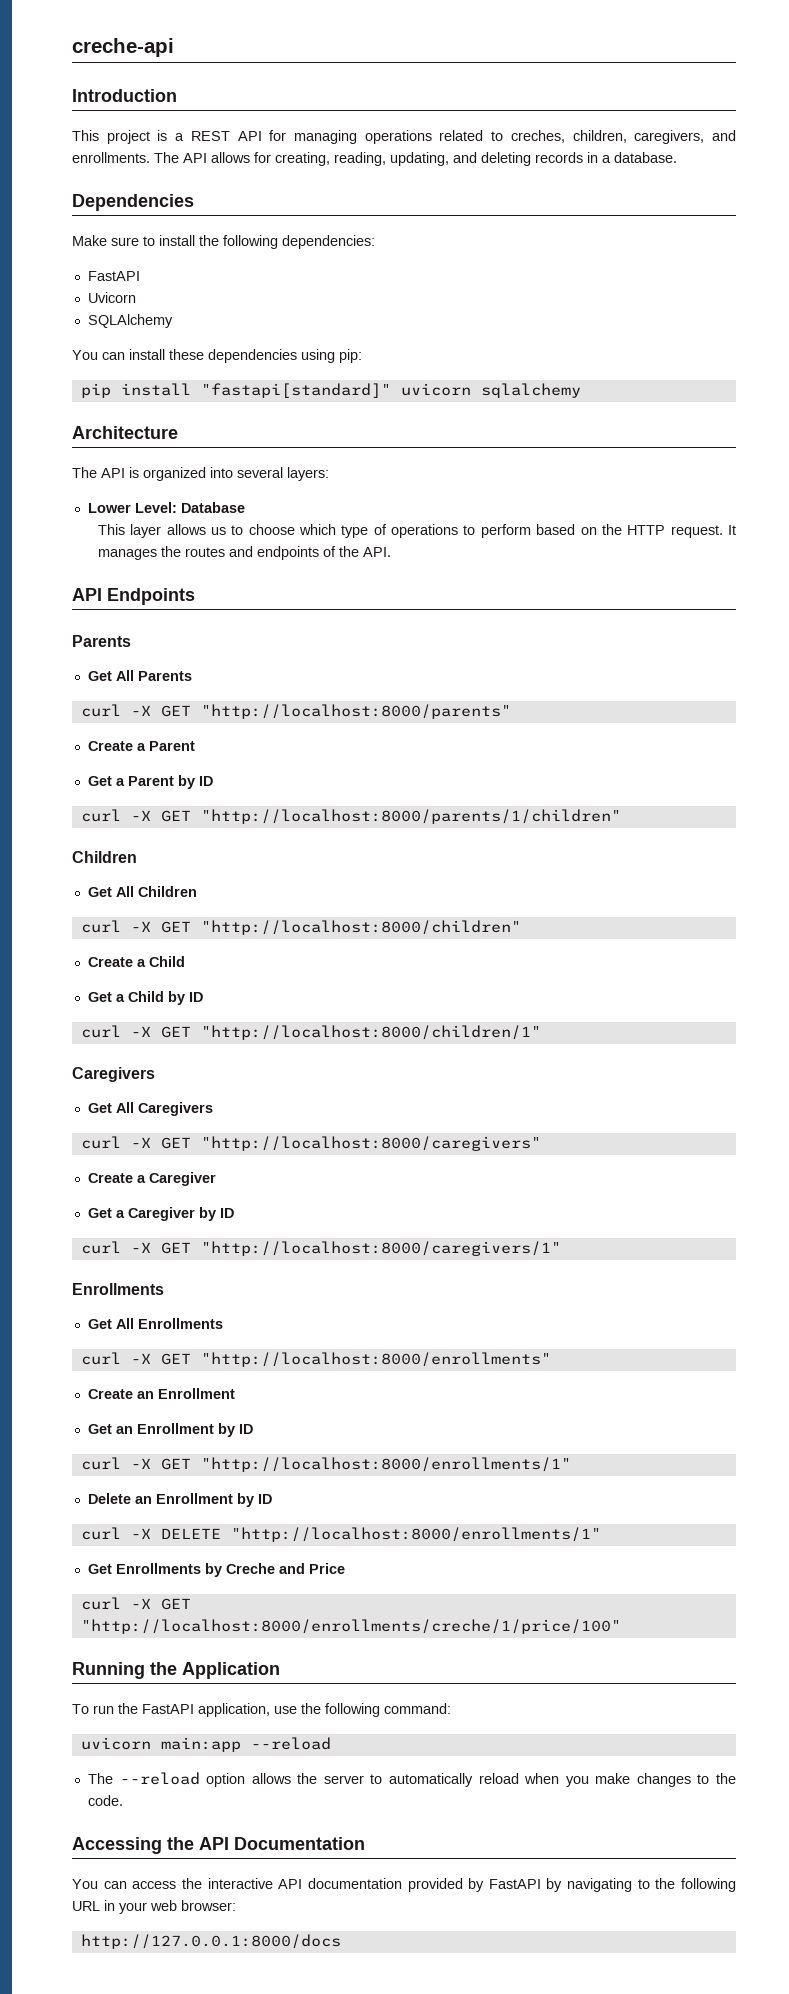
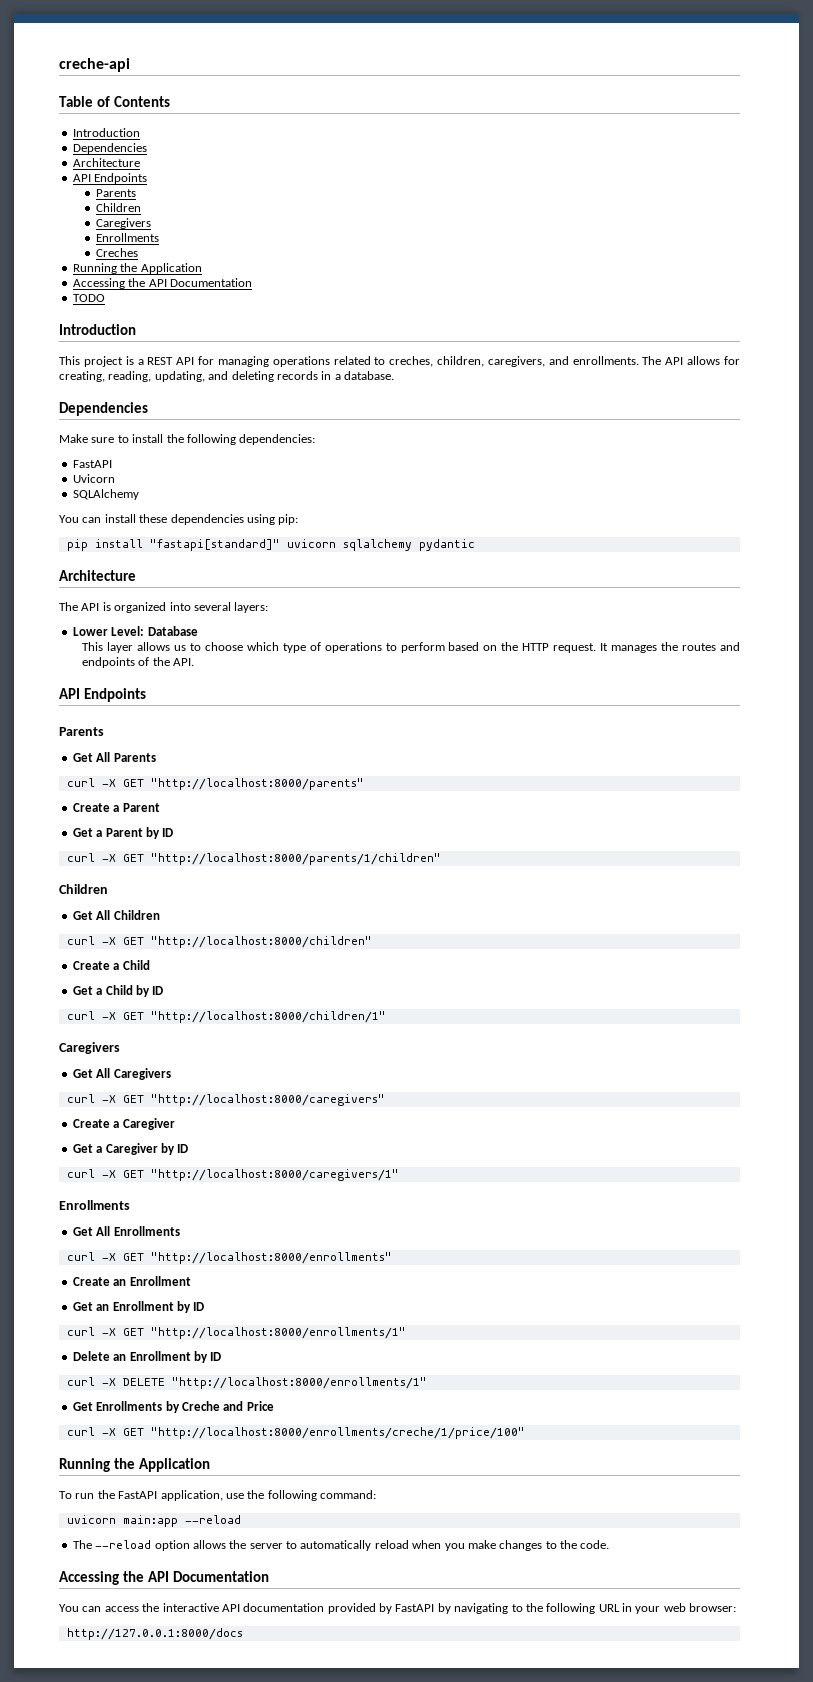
(174, 47) none -> [59,96,170,107] [72,128,140,137] [72,143,147,154] [72,158,140,167] [72,173,148,184] [95,189,136,197] [95,203,141,212] [95,218,151,229] [95,233,159,242] [95,248,138,257] [72,263,202,274] [72,278,252,289] [72,294,105,302] // Table of Contents // Introduction // Dependencies // Architecture // API Endpoints // Parents // Children // Caregivers // Enrollments // Creches // Running the Application // Accessing the API Documentation // TODO
(581, 390) none -> [418,539,475,551] pydantic

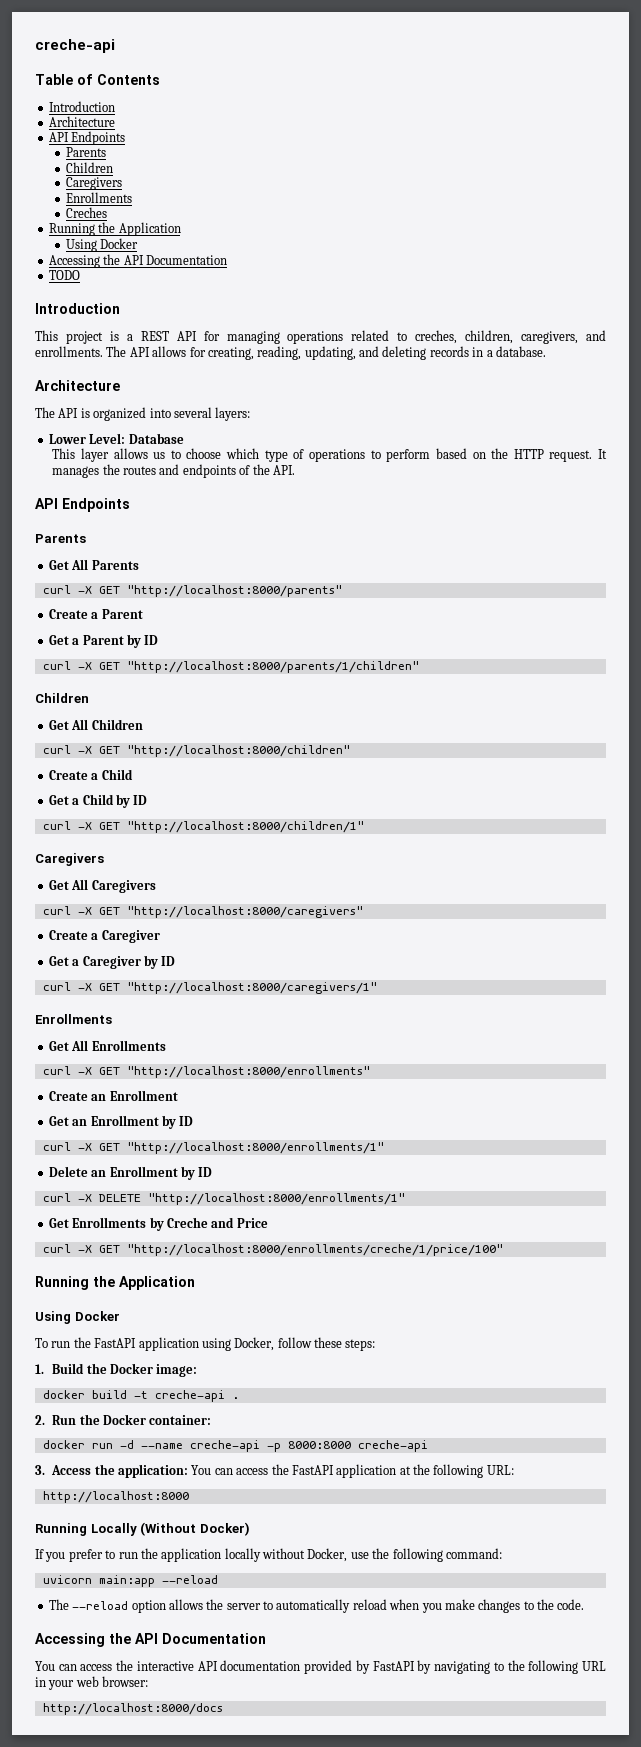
[72,143,147,154] // Dependencies -> (115, 106) none
(202, 268) none -> [66,238,139,252] // Using Docker
[59,402,148,416] [59,434,316,445] [72,460,112,468] [72,474,115,483] [72,489,139,500] [59,514,299,525] [66,539,475,551] // Dependencies // Make sure to install the following dependencies: // FastAPI // Uvicorn // SQLAlchemy // You can install these dependencies using pip: // pip install "fastapi[standard]" uvicorn sqlalchemy pydantic -> (546, 351) none
(210, 1465) none -> [35,1311,120,1324] // Using Docker
[160,1490,223,1501] application, -> [138,1337,376,1351] [35,1363,198,1377] [42,1390,239,1402] [35,1414,212,1425] [42,1440,428,1452] [35,1464,514,1478] [42,1491,189,1503] [35,1522,250,1536] [35,1548,348,1562] application using Docker, follow these steps: // 1. Build the Docker image: // docker build -t creche-api . // 2. Run the Docker container: // docker run -d --name creche-api -p 8000:8000 creche-api // 3. Access the application: You can access the FastAPI application at the following URL: // http://localhost:8000 // Running Locally (Without Docker) // If you prefer to run the application locally without Docker,
[66,1628,243,1640] http://127.0.0.1:8000/docs -> [42,1703,223,1715] http://localhost:8000/docs

